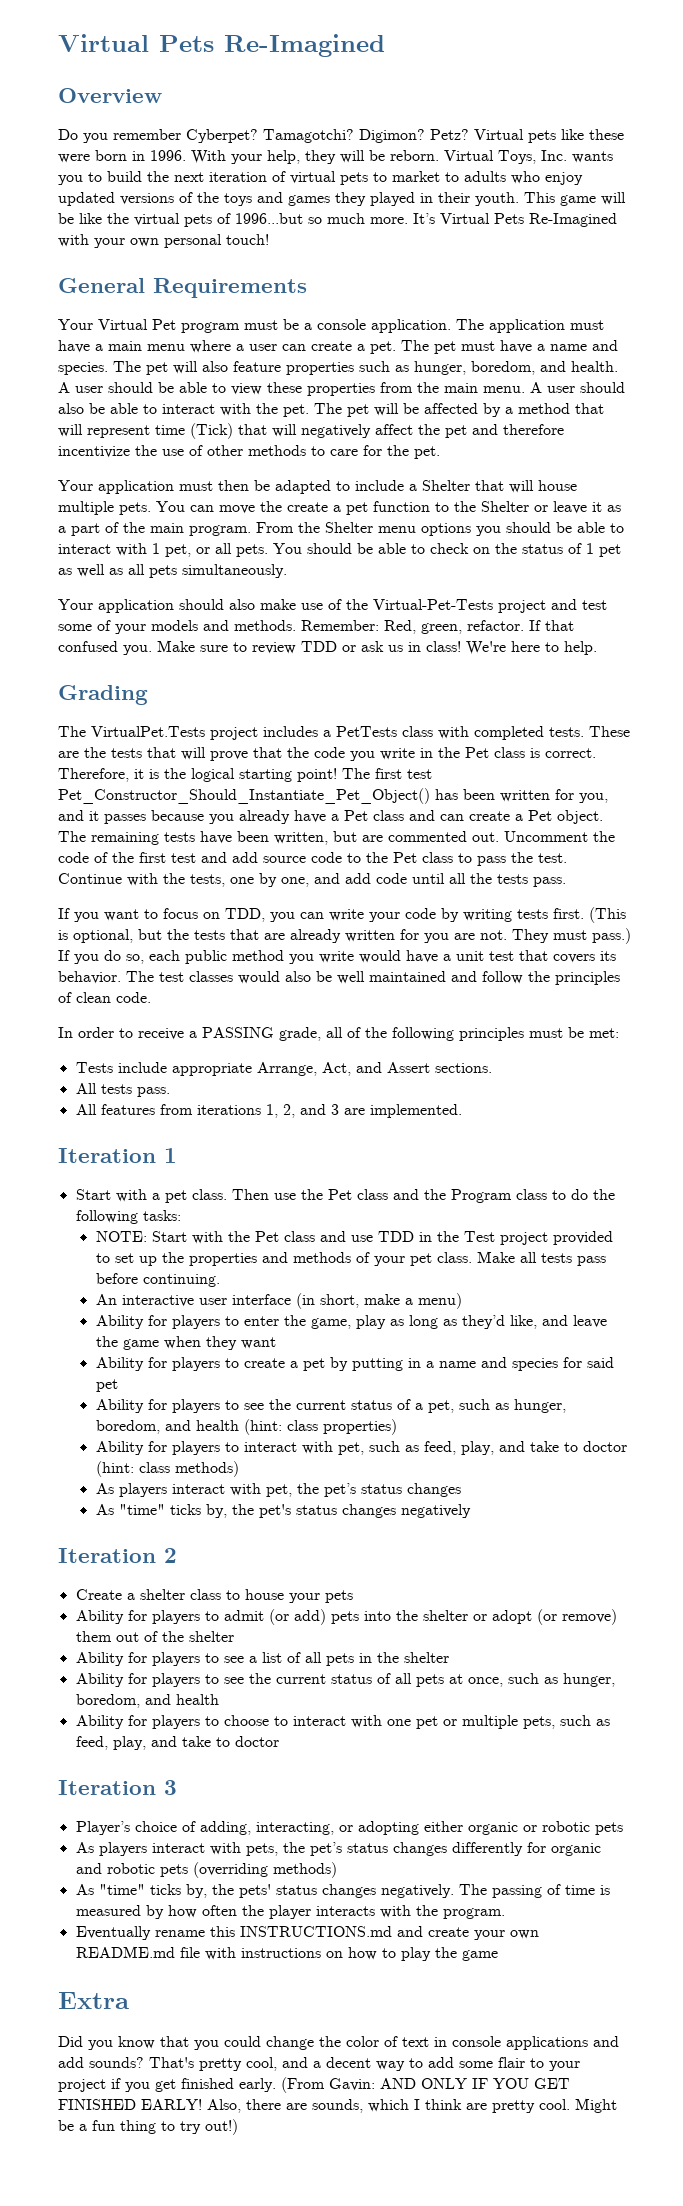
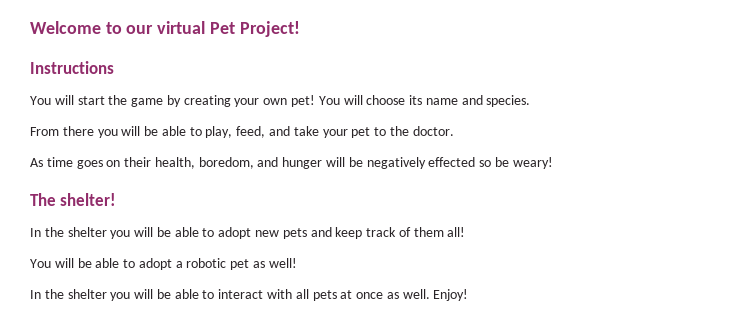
[58,34,385,57] [58,88,162,103] [58,129,624,143] [58,150,613,164] [58,171,583,185] [58,192,626,206] [58,213,617,227] [58,234,269,248] [58,278,307,298] [58,319,604,333] [58,340,618,354] [58,361,618,375] [58,382,625,396] [58,403,604,417] [58,423,564,439] [58,445,440,459] [58,480,577,494] [58,501,621,515] [58,522,624,536] [58,543,621,557] [58,564,287,578] [58,599,607,613] [58,620,574,634] [58,640,597,655] [58,685,148,705] [58,726,630,740] [58,747,596,761] [58,768,432,782] [58,788,608,804] [58,810,603,824] [58,831,615,845] [58,852,567,866] [58,873,566,887] [58,907,626,923] [58,928,631,944] [58,950,616,964] [58,971,620,985] [58,992,151,1003] [58,1027,619,1041] [75,1062,492,1076] [75,1083,170,1097] [75,1104,462,1118] [58,1148,177,1163] [75,1189,615,1203] [75,1210,181,1224] [95,1231,613,1245] [95,1251,606,1266] [95,1273,220,1287] [95,1293,462,1309] [95,1315,607,1329] [95,1336,276,1350] [95,1357,614,1371] [95,1379,118,1392] [95,1399,566,1413] [95,1419,397,1435] [95,1441,627,1455] [95,1461,239,1477] [95,1483,461,1497] [95,1504,471,1518] [58,1548,177,1563] [75,1589,353,1603] [75,1609,617,1625] [75,1631,234,1642] [75,1652,449,1666] [75,1673,615,1687] [75,1694,219,1708] [75,1715,610,1729] [75,1736,279,1750] [58,1780,177,1795] [75,1821,623,1835] [75,1842,601,1856] [75,1862,337,1878] [75,1884,610,1898] [75,1905,505,1919] [75,1926,539,1940] [75,1946,498,1961] [58,1992,129,2009] [58,2036,619,2050] [58,2057,580,2071] [58,2077,570,2093] [58,2098,617,2113] [58,2119,238,2135] Virtual Pets Re-Imagined // Overview // Do you remember Cyberpet? Tamagotchi? Digimon? Petz? Virtual pets like these were born in 1996. With your help, they will be reborn. Virtual Toys, Inc. wants you to build the next iteration of virtual pets to market to adults who enjoy updated versions of the toys and games they played in their youth. This game will be like the virtual pets of 1996...but so much more. It’s Virtual Pets Re-Imagined with your own personal touch! // General Requirements // Your Virtual Pet program must be a console application. The application must have a main menu where a user can create a pet. The pet must have a name and species. The pet will also feature properties such as hunger, boredom, and health. A user should be able to view these properties from the main menu. A user should also be able to interact with the pet. The pet will be affected by a method that will represent time (Tick) that will negatively affect the pet and therefore incentivize the use of other methods to care for the pet. // Your application must then be adapted to include a Shelter that will house multiple pets. You can move the create a pet function to the Shelter or leave it as a part of the main program. From the Shelter menu options you should be able to interact with 1 pet, or all pets. You should be able to check on the status of 1 pet as well as all pets simultaneously. // Your application should also make use of the Virtual-Pet-Tests project and test some of your models and methods. Remember: Red, green, refactor. If that confused you. Make sure to review TDD or ask us in class! We're here to help. // Grading // The VirtualPet.Tests project includes a PetTests class with completed tests. These are the tests that will prove that the code you write in the Pet class is correct. Therefore, it is the logical starting point! The first test Pet_Constructor_Should_Instantiate_Pet_Object() has been written for you, and it passes because you already have a Pet class and can create a Pet object. The remaining tests have been written, but are commented out. Uncomment the code of the first test and add source code to the Pet class to pass the test. Continue with the tests, one by one, and add code until all the tests pass. // If you want to focus on TDD, you can write your code by writing tests first. (This is optional, but the tests that are already written for you are not. They must pass.) If you do so, each public method you write would have a unit test that covers its behavior. The test classes would also be well maintained and follow the principles of clean code. // In order to receive a PASSING grade, all of the following principles must be met: // Tests include appropriate Arrange, Act, and Assert sections. // All tests pass. // All features from iterations 1, 2, and 3 are implemented. // Iteration 1 // Start with a pet class. Then use the Pet class and the Program class to do the following tasks: // NOTE: Start with the Pet class and use TDD in the Test project provided to set up the properties and methods of your pet class. Make all tests pass before continuing. // An interactive user interface (in short, make a menu) // Ability for players to enter the game, play as long as they’d like, and leave the game when they want // Ability for players to create a pet by putting in a name and species for said pet // Ability for players to see the current status of a pet, such as hunger, boredom, and health (hint: class properties) // Ability for players to interact with pet, such as feed, play, and take to doctor (hint: class methods) // As players interact with pet, the pet’s status changes // As "time" ticks by, the pet's status changes negatively // Iteration 2 // Create a shelter class to house your pets // Ability for players to admit (or add) pets into the shelter or adopt (or remove) them out of the shelter // Ability for players to see a list of all pets in the shelter // Ability for players to see the current status of all pets at once, such as hunger, boredom, and health // Ability for players to choose to interact with one pet or multiple pets, such as feed, play, and take to doctor // Iteration 3 // Player’s choice of adding, interacting, or adopting either organic or robotic pets // As players interact with pets, the pet’s status changes differently for organic and robotic pets (overriding methods) // As "time" ticks by, the pets' status changes negatively. The passing of time is measured by how often the player interacts with the program. // Eventually rename this INSTRUCTIONS.md and create your own README.md file with instructions on how to play the game // Extra // Did you know that you could change the color of text in console applications and add sounds? That's pretty cool, and a decent way to add some flair to your project if you get finished early. (From Gavin: AND ONLY IF YOU GET FINISHED EARLY! Also, there are sounds, which I think are pretty cool. Might be a fun thing to try out!) -> [30,21,300,37] [30,61,114,74] [30,95,531,107] [30,126,454,138] [30,157,553,169] [30,193,117,206] [30,227,466,239] [30,258,297,270] [30,289,469,301] Welcome to our virtual Pet Project! // Instructions // You will start the game by creating your own pet! You will choose its name and species. // From there you will be able to play, feed, and take your pet to the doctor. // As time goes on their health, boredom, and hunger will be negatively effected so be weary! // The shelter! // In the shelter you will be able to adopt new pets and keep track of them all! // You will be able to adopt a robotic pet as well! // In the shelter you will be able to interact with all pets at once as well. Enjoy!

